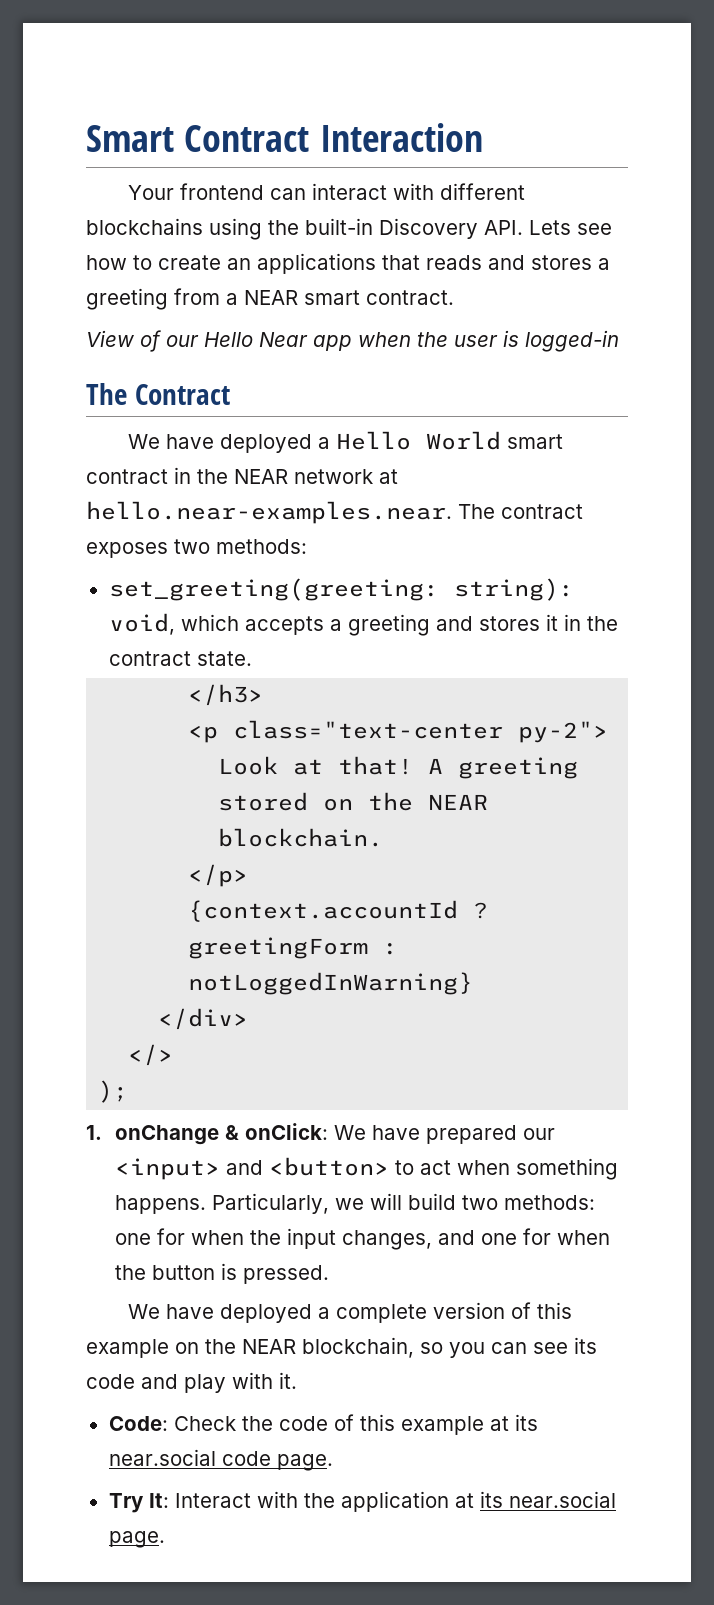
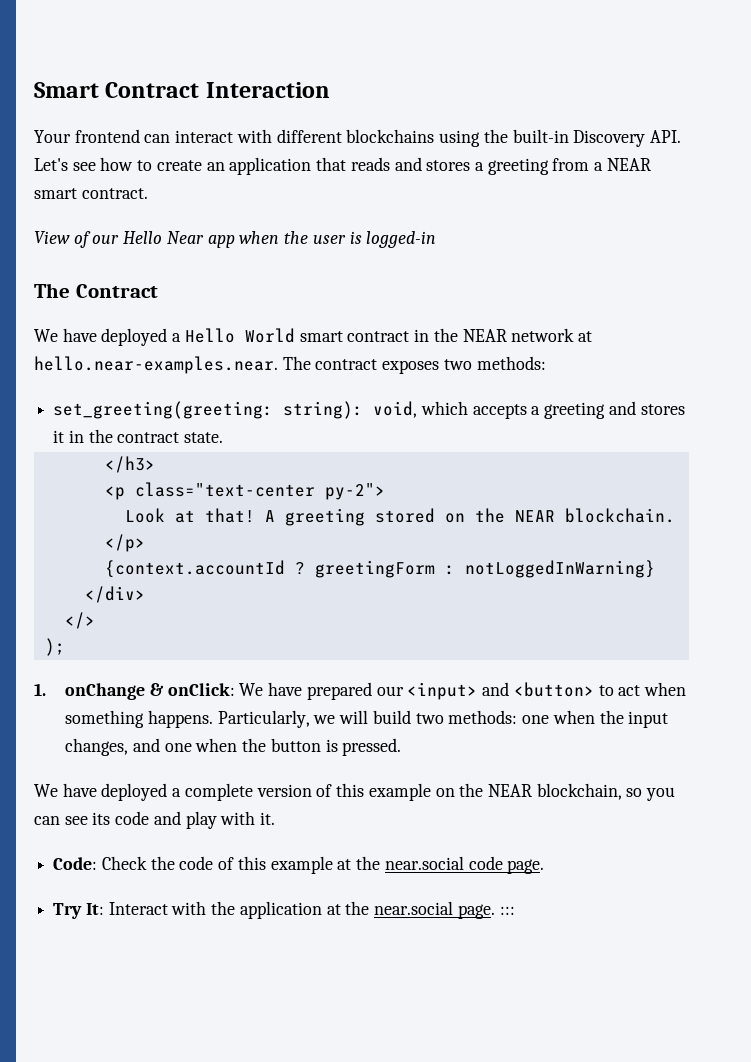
[529,220,571,235] Lets -> [34,158,68,171] Let's
[257,253,376,274] applications -> [229,157,312,175] application
[156,1228,185,1245] for -> (550, 719) none
[522,1228,551,1245] for -> (192, 747) none
[514,1414,538,1431] its -> [356,856,381,870] the
[479,1491,503,1508] its -> [345,901,370,915] the
(165, 1539) none -> [499,906,515,915] :::

